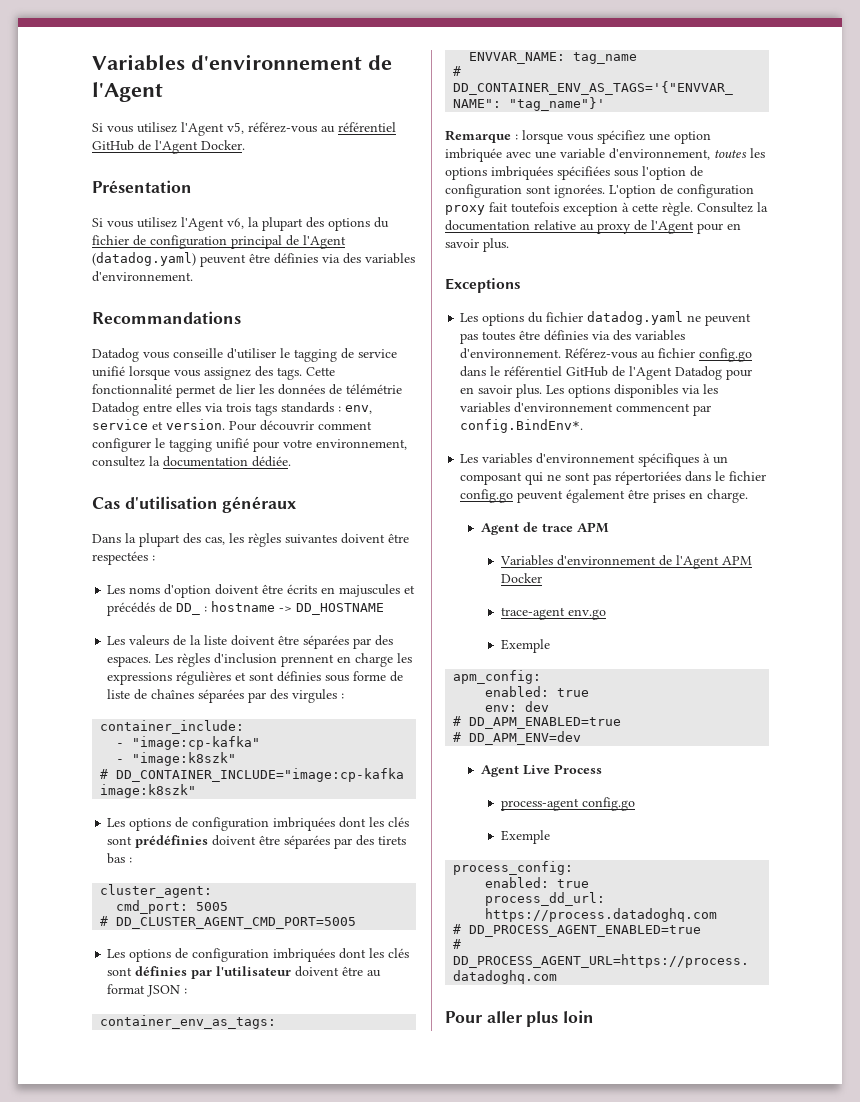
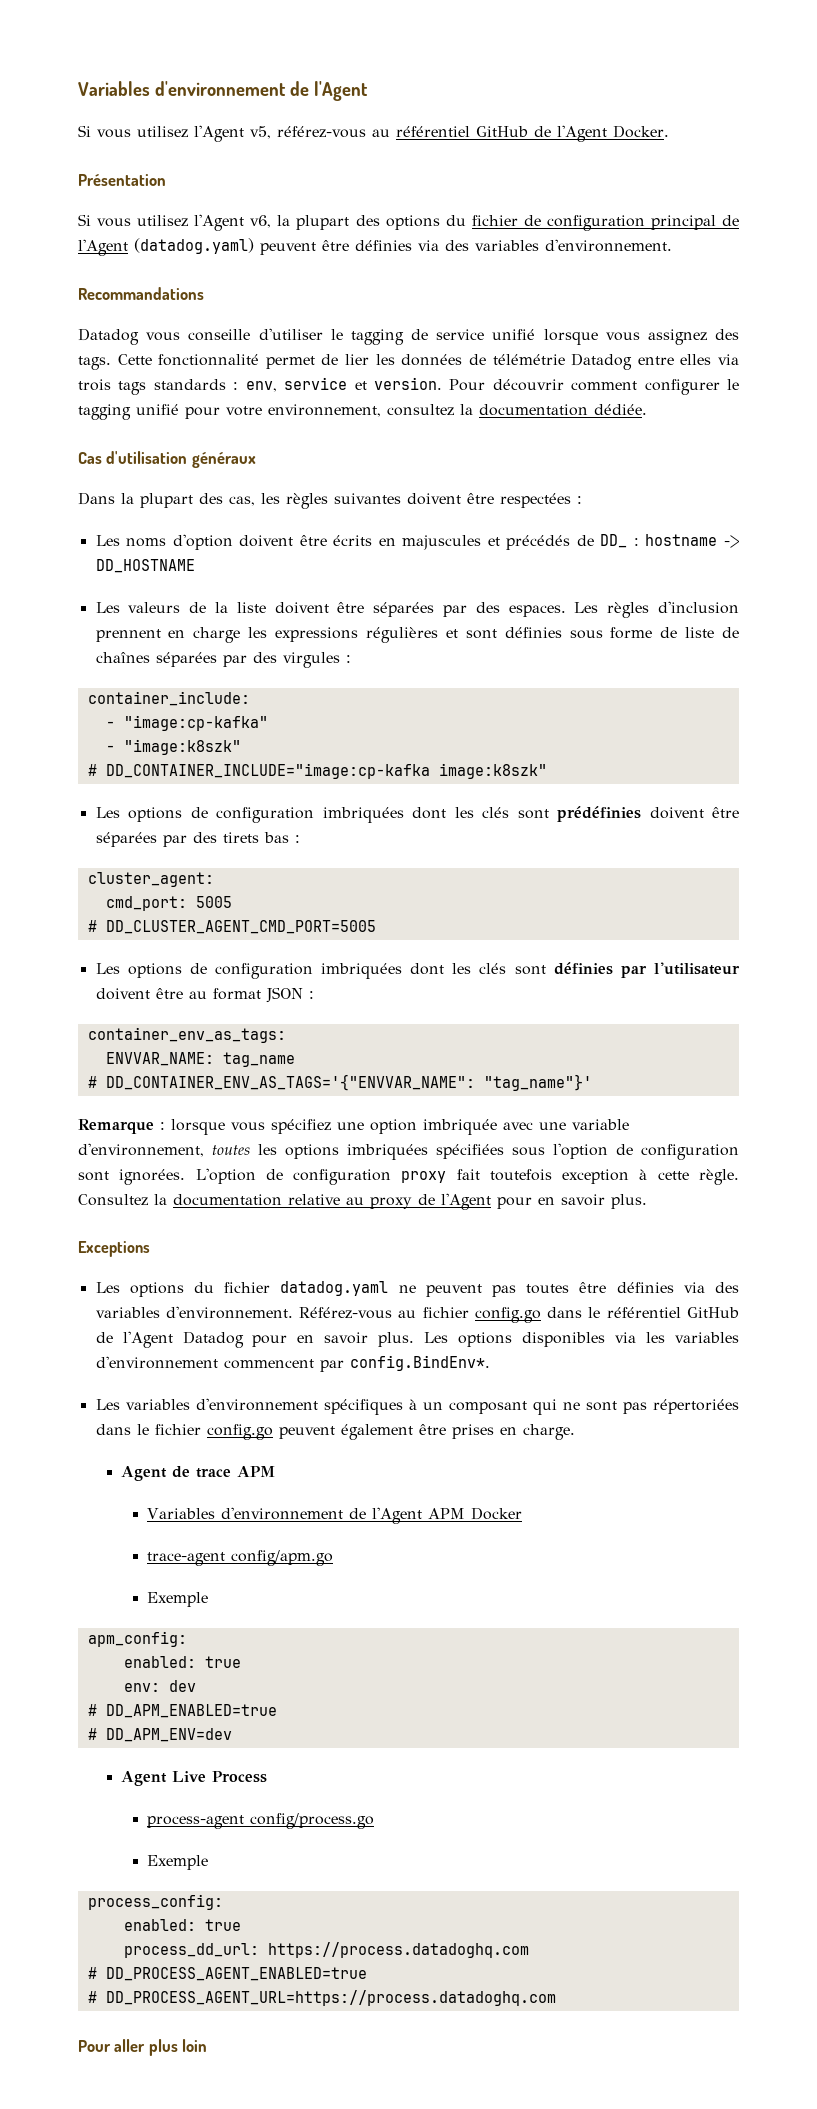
[567,609,606,620] env.go -> [230,1550,333,1566] config/apm.go
[581,797,635,811] config.go -> [249,1813,374,1829] config/process.go

